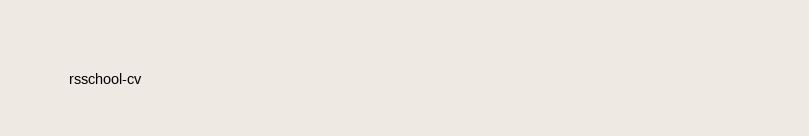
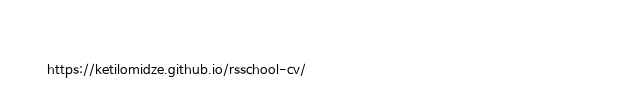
[69,73,142,84] rsschool-cv -> [47,63,306,78] https://ketilomidze.github.io/rsschool-cv/

